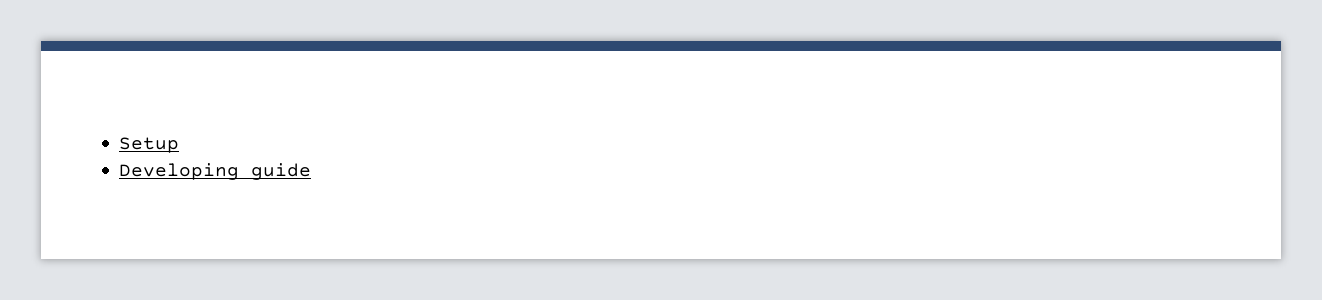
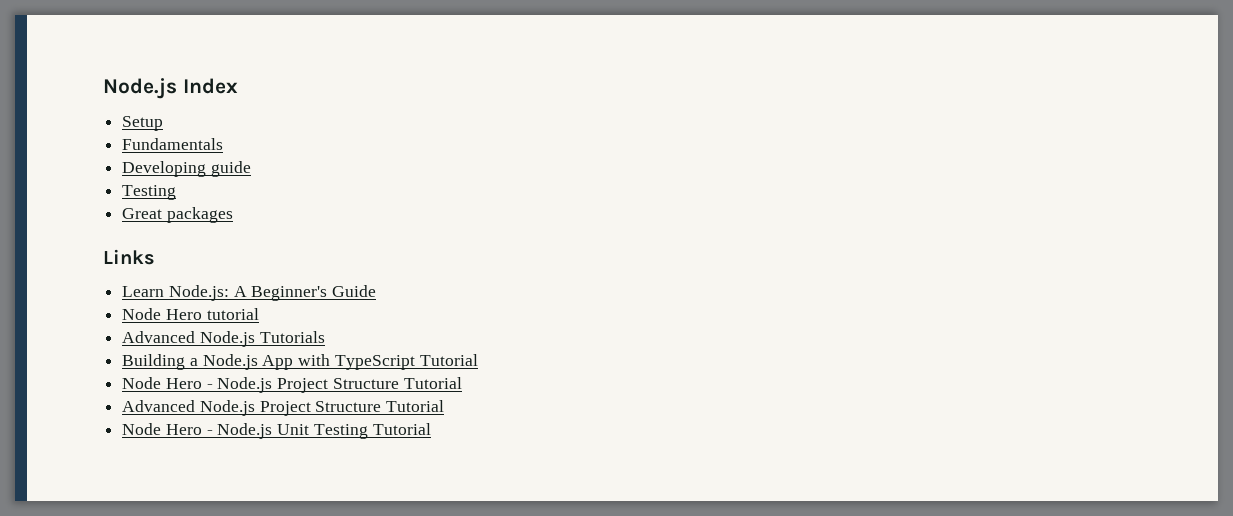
(119, 145) none -> [103,78,238,99] Node.js Index //
(180, 145) none -> [122,138,224,150] // Fundamentals
(312, 171) none -> [122,185,177,200] [122,207,233,223] [103,249,155,265] [122,285,377,301] [122,308,259,320] [122,331,325,347] [122,354,478,370] [122,377,462,393] [122,400,445,416] [122,423,431,439] // Testing // Great packages // Links // Learn Node.js: A Beginner's Guide // Node Hero tutorial // Advanced Node.js Tutorials // Building a Node.js App with TypeScript Tutorial // Node Hero - Node.js Project Structure Tutorial // Advanced Node.js Project Structure Tutorial // Node Hero - Node.js Unit Testing Tutorial

